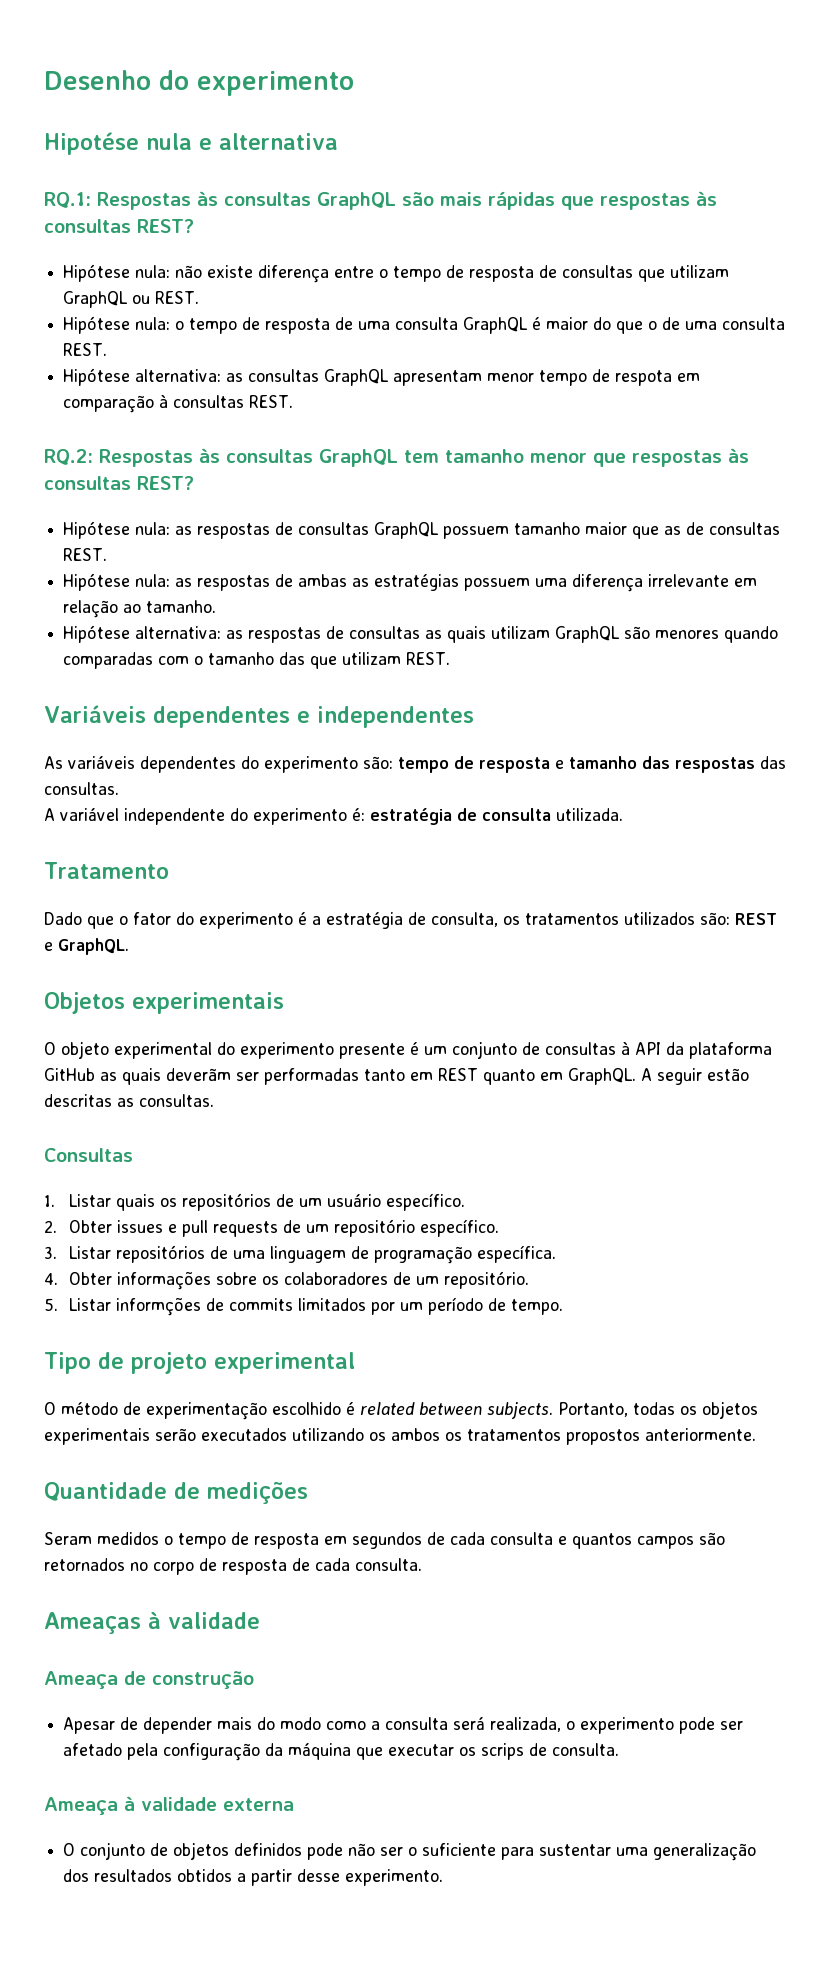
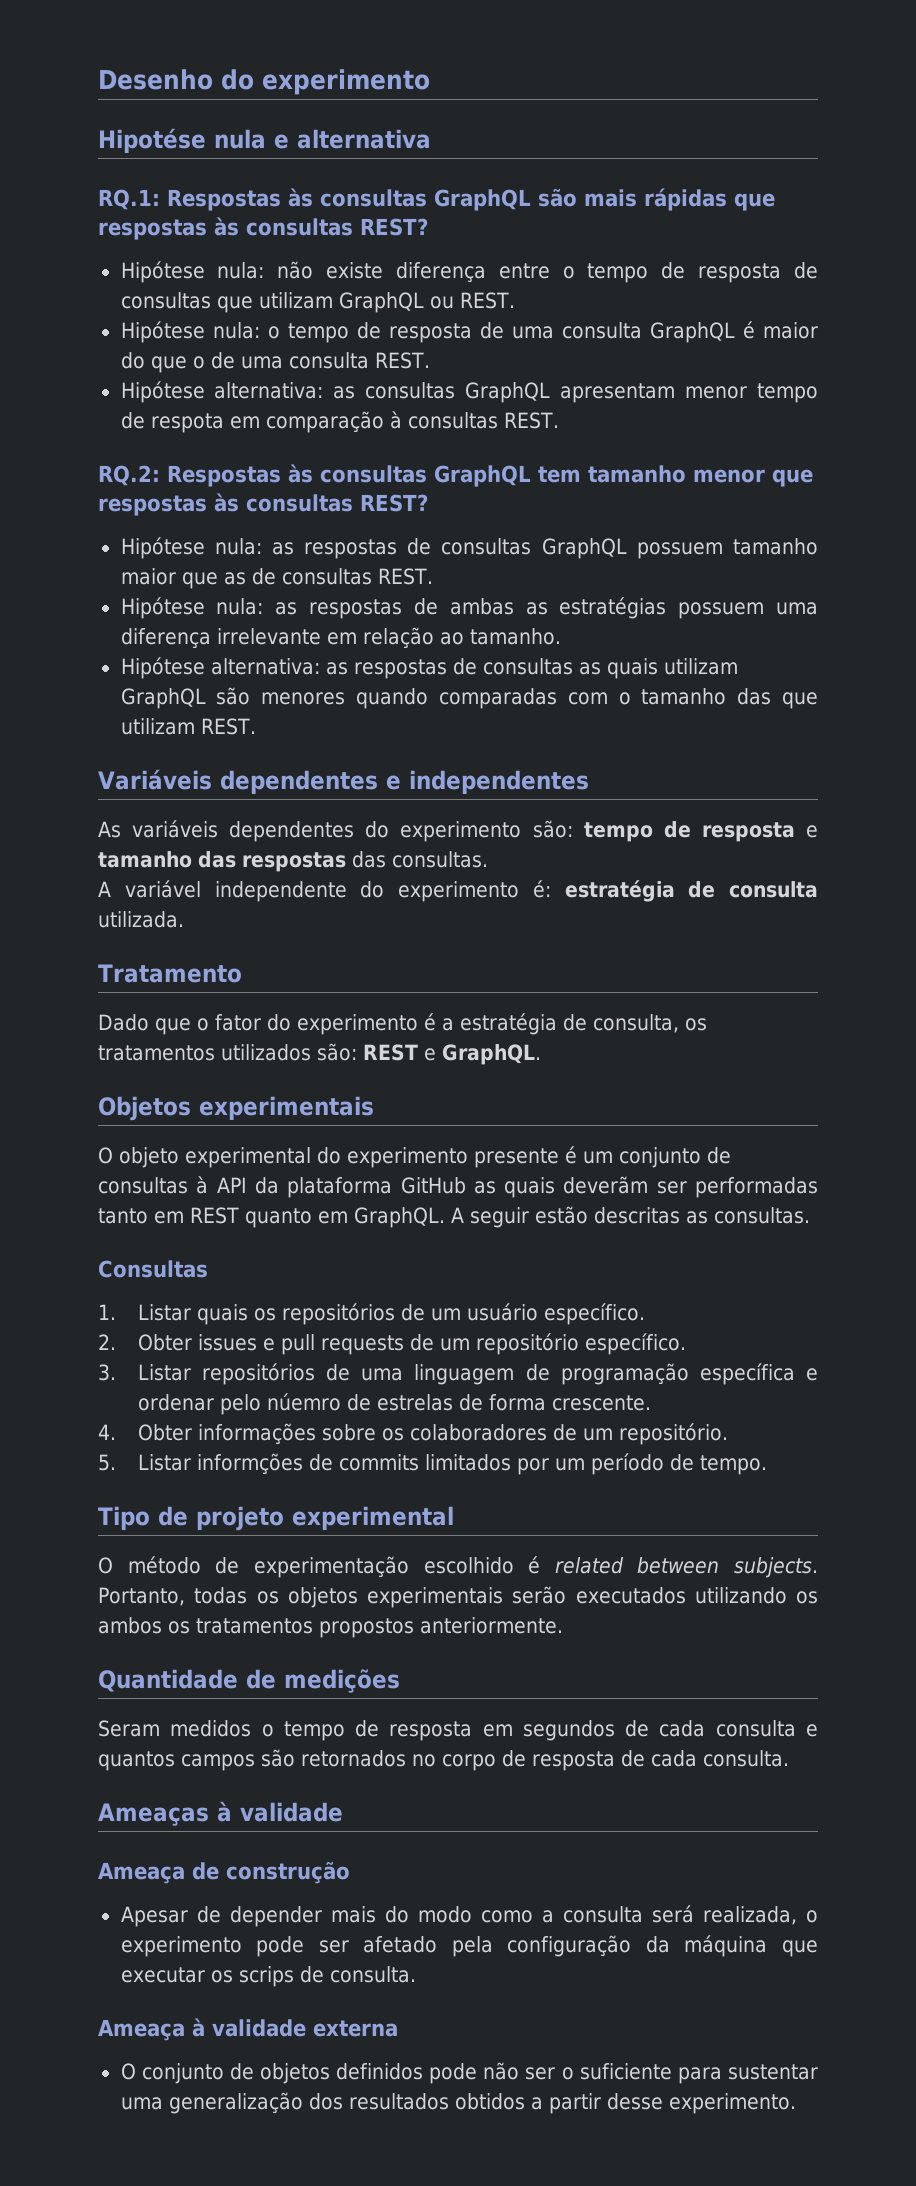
[477,1245,557,1263] específica. -> [699,1363,818,1385] [137,1393,651,1415] específica e ordenar pelo núemro de estrelas de forma crescente.

